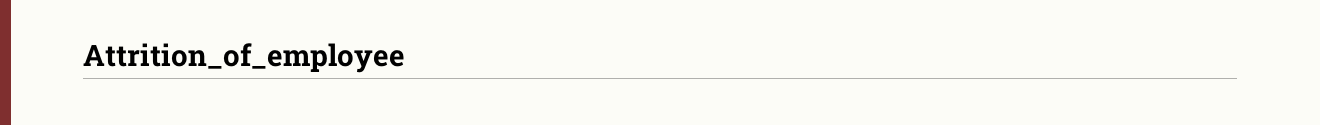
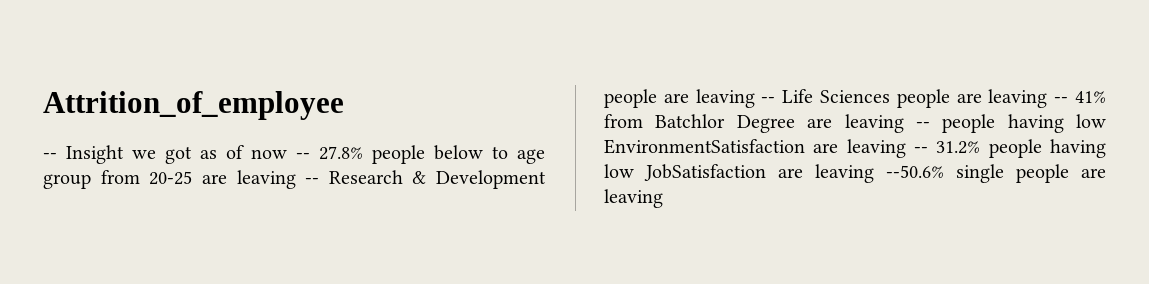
(405, 58) none -> [43,145,545,164] [43,170,546,189] [604,89,1106,108] [604,114,1106,133] [604,139,1106,158] [604,164,1106,183] [604,189,663,208] // -- Insight we got as of now -- 27.8% people below to age group from 20-25 are leaving -- Research & Development people are leaving -- Life Sciences people are leaving -- 41% from Batchlor Degree are leaving -- people having low EnvironmentSatisfaction are leaving -- 31.2% people having low JobSatisfaction are leaving --50.6% single people are leaving

